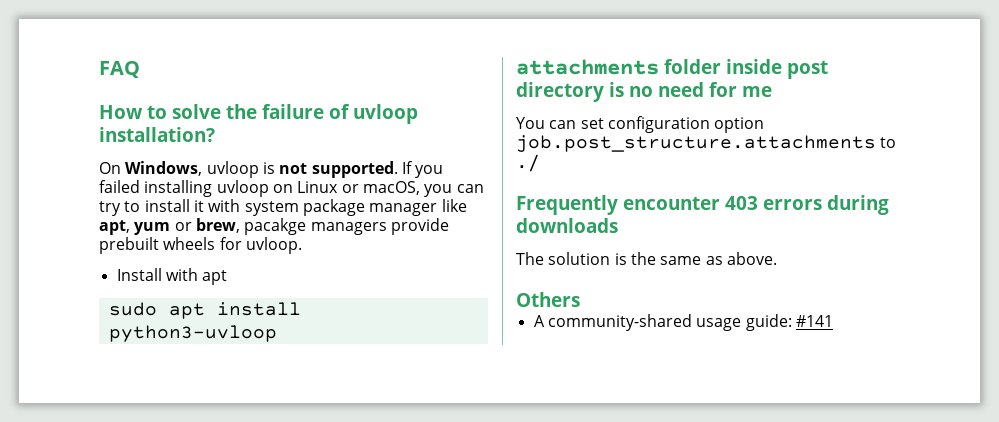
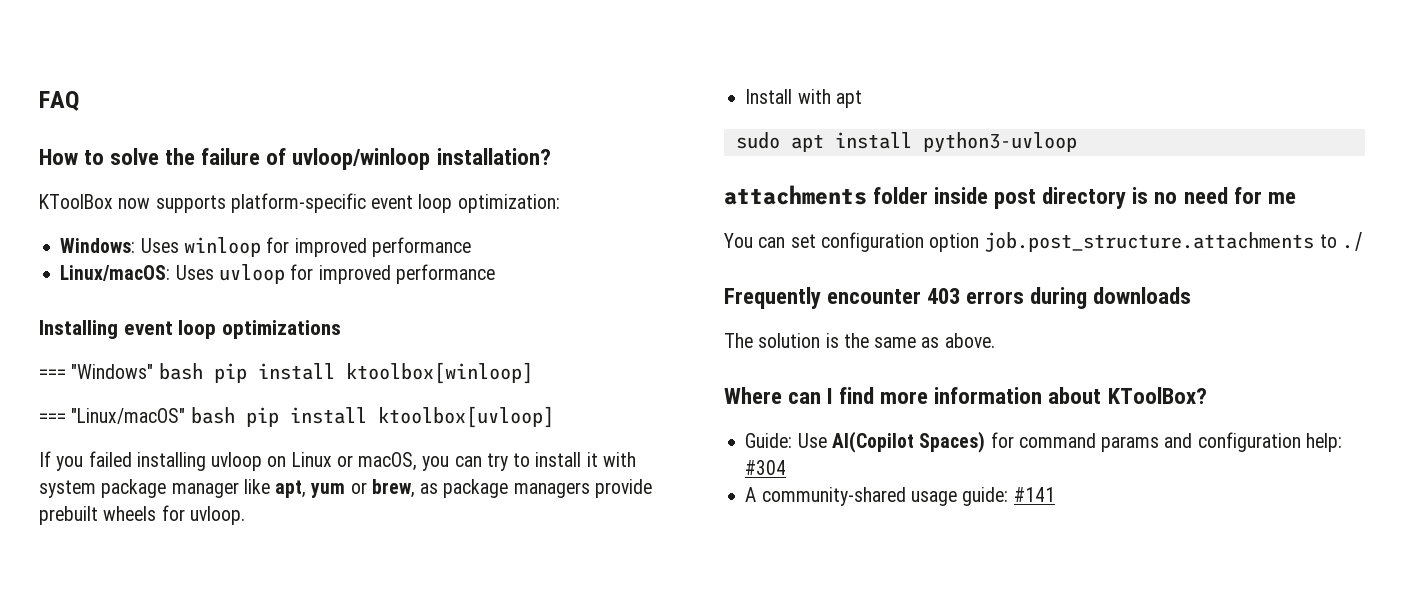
[353,104,418,124] uvloop -> [292,148,431,170] uvloop/winloop
[99,161,398,178] On Windows, uvloop is not supported. -> [39,193,560,213] [60,237,471,257] [60,264,495,284] [39,320,342,339] [39,362,533,384] [39,406,554,428] KToolBox now supports platform-specific event loop optimization: // Windows: Uses winloop for improved performance // Linux/macOS: Uses uvloop for improved performance // Installing event loop optimizations // === "Windows" bash pip install ktoolbox[winloop] // === "Linux/macOS" bash pip install ktoolbox[uvloop] //
[244,218,307,235] pacakge -> [420,479,509,498] as package
[516,292,580,307] Others -> [724,387,1207,404] [745,431,1342,453] [745,460,787,475] Where can I find more information about KToolBox? // Guide: Use AI(Copilot Spaces) for command params and configuration help: #304

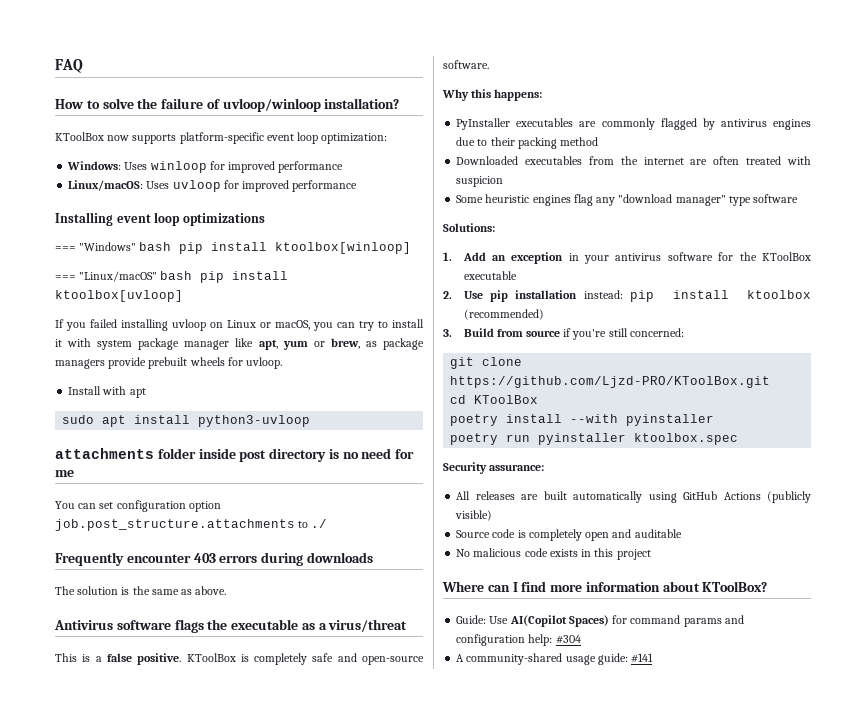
(995, 340) none -> [54,619,408,633] [55,653,425,665] [443,60,489,69] [442,89,543,101] [456,118,811,130] [456,137,599,149] [456,156,811,165] [456,176,504,187] [456,194,799,206] [443,223,495,232] [443,252,811,264] [463,271,517,280] [443,290,811,302] [463,309,544,320] [443,328,684,340] [450,357,523,369] [450,376,771,388] [450,395,539,404] [450,414,715,426] [450,433,739,445] [443,462,545,474] [456,491,811,503] [455,510,493,521] [456,529,682,541] [456,548,651,560] // Antivirus software flags the executable as a virus/threat // This is a false positive. KToolBox is completely safe and open-source software. // Why this happens: // PyInstaller executables are commonly flagged by antivirus engines due to their packing method // Downloaded executables from the internet are often treated with suspicion // Some heuristic engines flag any "download manager" type software // Solutions: // 1. Add an exception in your antivirus software for the KToolBox executable // 2. Use pip installation instead: pip install ktoolbox (recommended) // 3. Build from source if you're still concerned: // git clone https://github.com/Ljzd-PRO/KToolBox.git // cd KToolBox // poetry install --with pyinstaller // poetry run pyinstaller ktoolbox.spec // Security assurance: // All releases are built automatically using GitHub Actions (publicly visible) // Source code is completely open and auditable // No malicious code exists in this project

